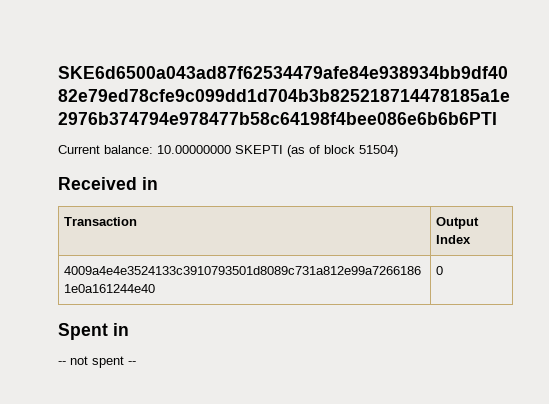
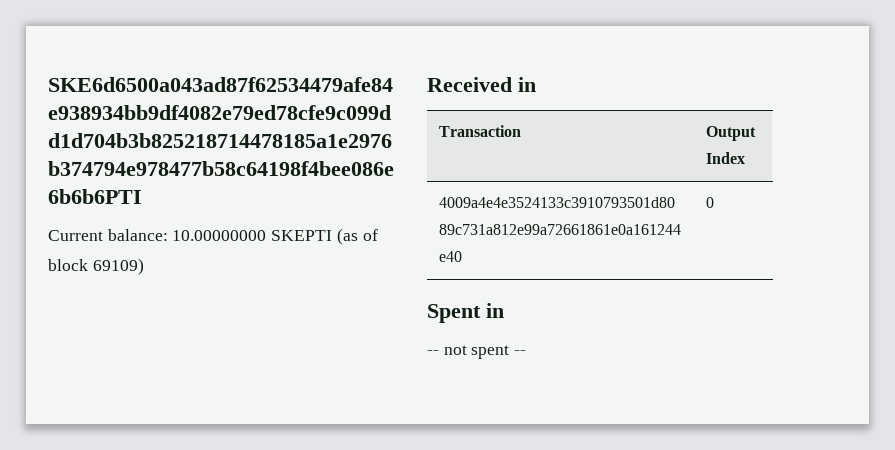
[359,145,398,157] 51504) -> [92,258,144,275] 69109)

